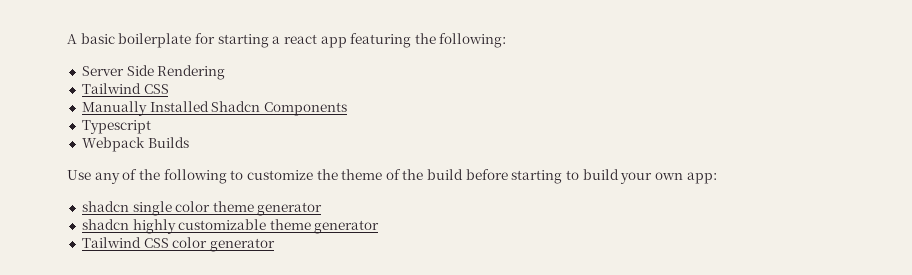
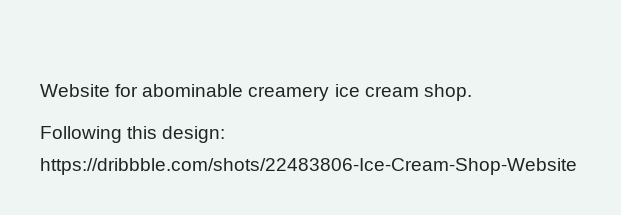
[67,33,507,48] [81,65,226,80] [81,83,169,94] [81,101,347,116] [81,120,151,134] [81,137,189,152] [67,169,717,184] [81,201,323,216] [81,219,380,234] [81,237,275,252] A basic boilerplate for starting a react app featuring the following: // Server Side Rendering // Tailwind CSS // Manually Installed Shadcn Components // Typescript // Webpack Builds // Use any of the following to customize the theme of the build before starting to build your own app: // shadcn single color theme generator // shadcn highly customizable theme generator // Tailwind CSS color generator -> [40,84,472,101] [40,126,226,143] [40,158,577,175] Website for abominable creamery ice cream shop. // Following this design: https://dribbble.com/shots/22483806-Ice-Cream-Shop-Website

